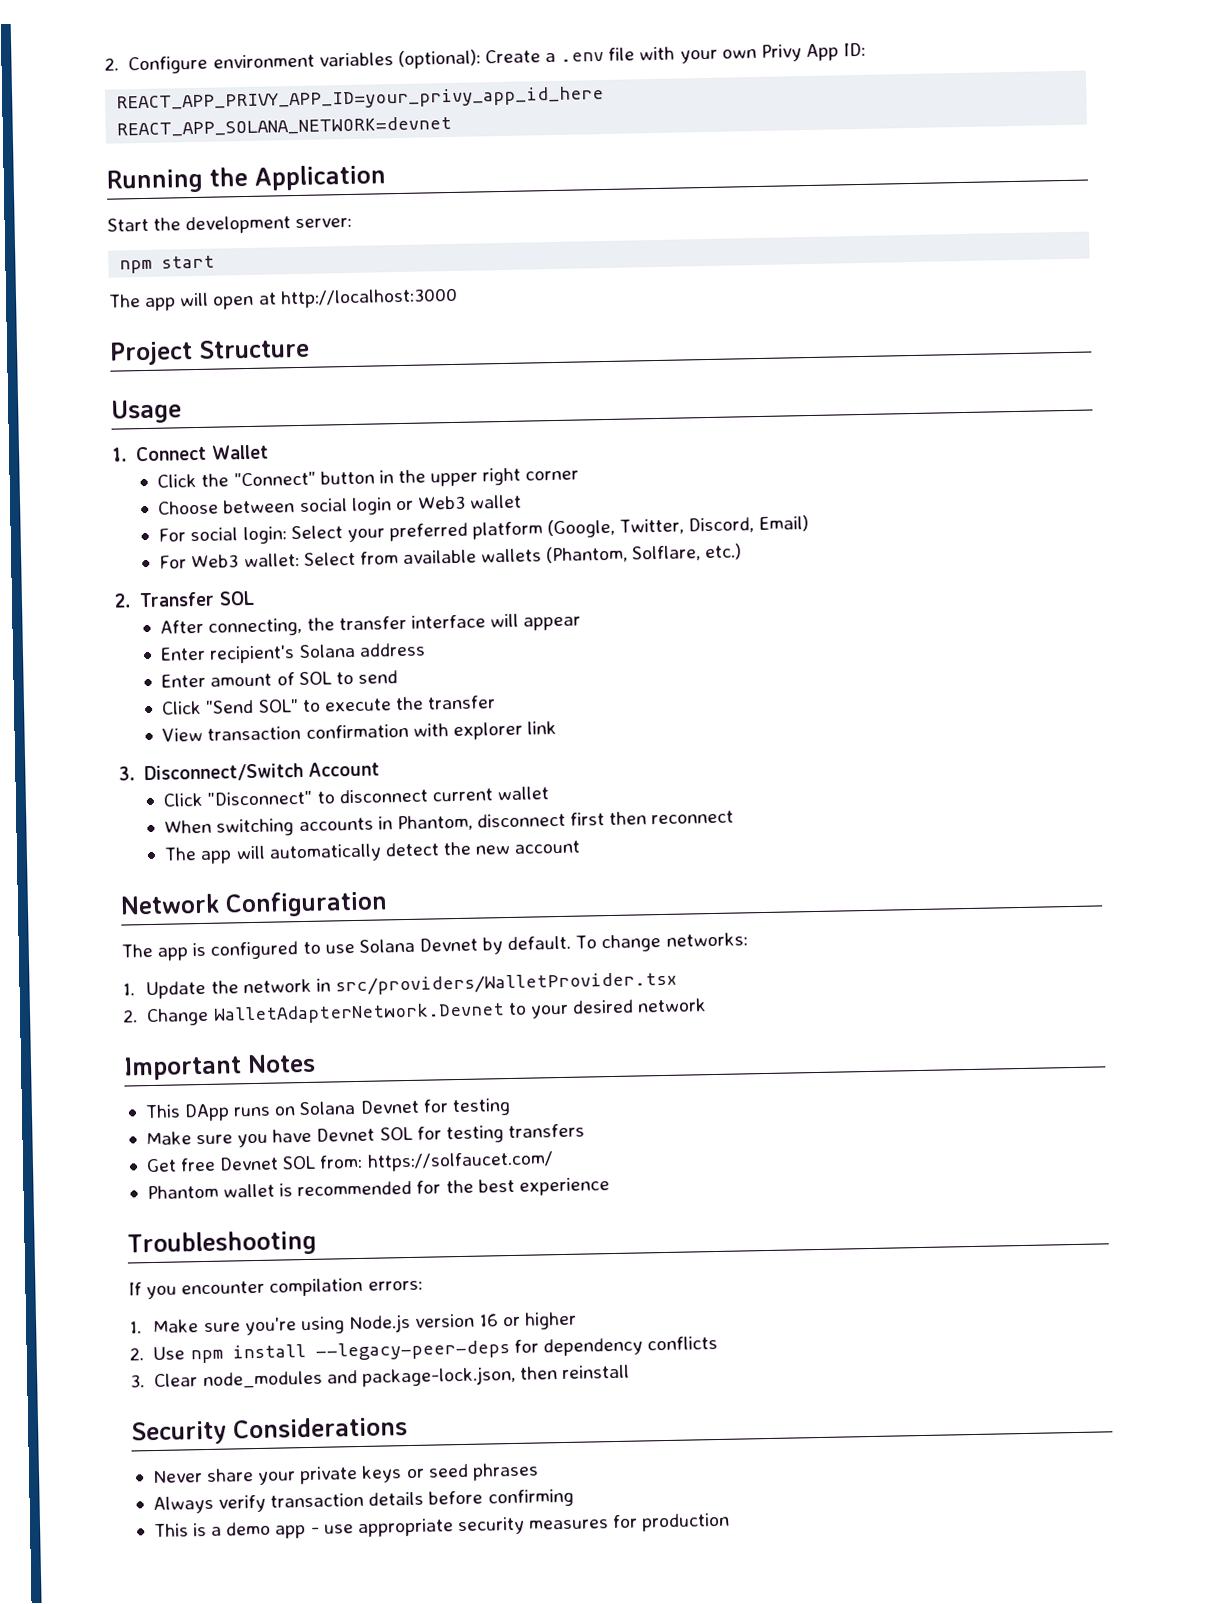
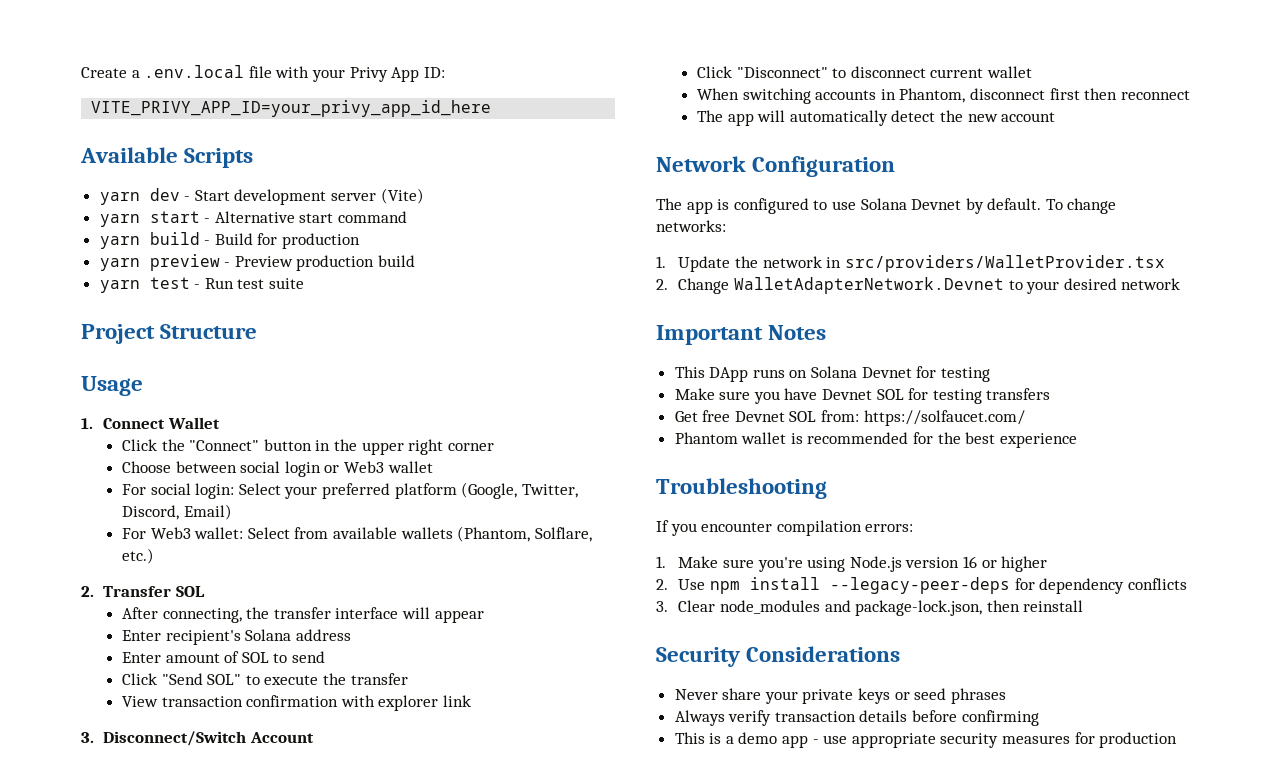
[104,49,481,75] 2. Configure environment variables (optional): -> (81, 72) none
[560,51,605,62] .env -> [144,65,245,78] .env.local
[721,48,757,59] own -> (345, 75) none
[116,85,605,113] [116,115,453,138] [106,164,386,194] [107,215,353,235] [119,255,216,274] [108,287,458,311] REACT_APP_PRIVY_APP_ID=your_privy_app_id_here // REACT_APP_SOLANA_NETWORK=devnet // Running the Application // Start the development server: // npm start // The app will open at http://localhost:3000 -> [91,100,492,117] [80,147,254,168] [99,188,424,205] [99,211,408,227] [99,232,361,249] [99,254,416,271] [99,277,305,293] VITE_PRIVY_APP_ID=your_privy_app_id_here // Available Scripts // yarn dev - Start development server (Vite) // yarn start - Alternative start command // yarn build - Build for production // yarn preview - Preview production build // yarn test - Run test suite

